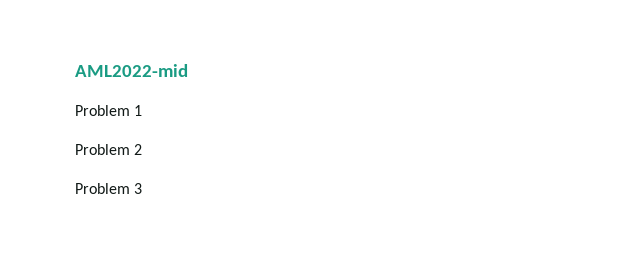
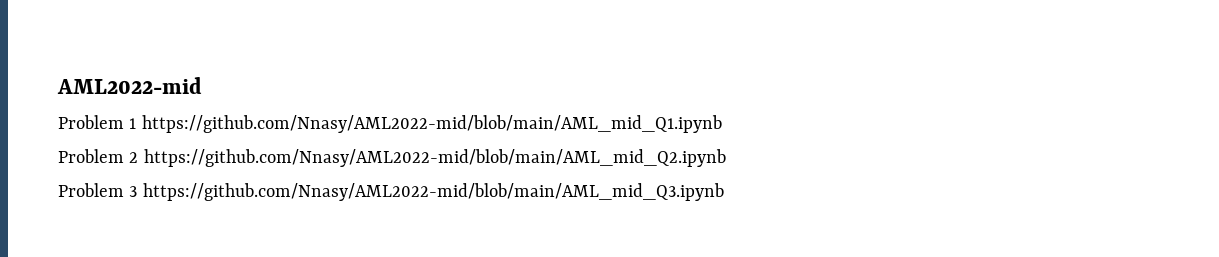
(143, 110) none -> [141,115,722,133] https://github.com/Nnasy/AML2022-mid/blob/main/AML_mid_Q1.ipynb
(143, 149) none -> [143,149,726,167] https://github.com/Nnasy/AML2022-mid/blob/main/AML_mid_Q2.ipynb
(143, 188) none -> [142,183,724,201] https://github.com/Nnasy/AML2022-mid/blob/main/AML_mid_Q3.ipynb

